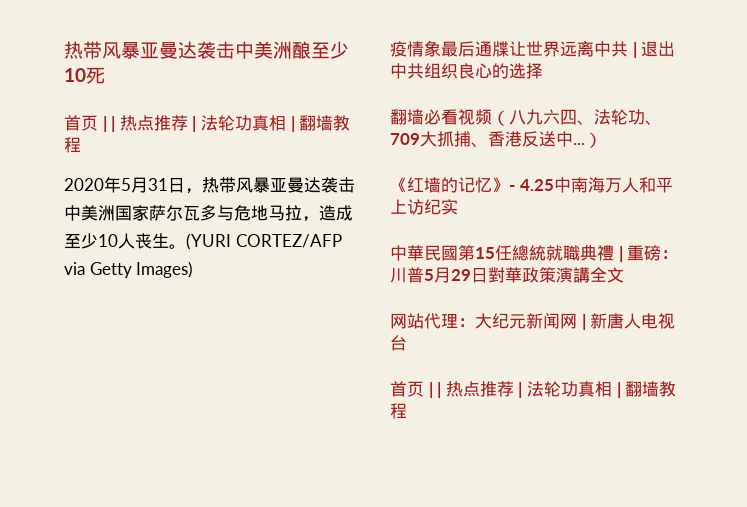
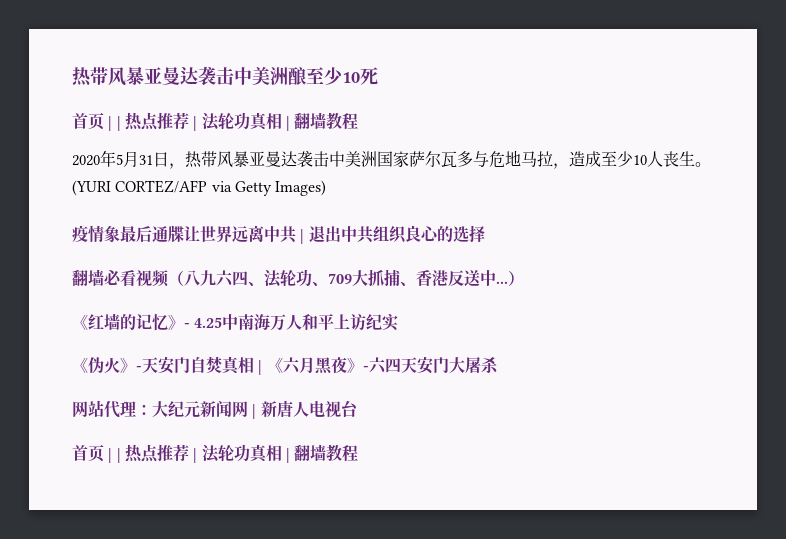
[390,245,679,262] [390,267,624,283] 中華民國第15任總統就職典禮 | 重磅：川普5月29日對華政策演講全文 -> [72,356,498,375] 《伪火》-天安门自焚真相 | 《六月黑夜》-六四天安门大屠杀

